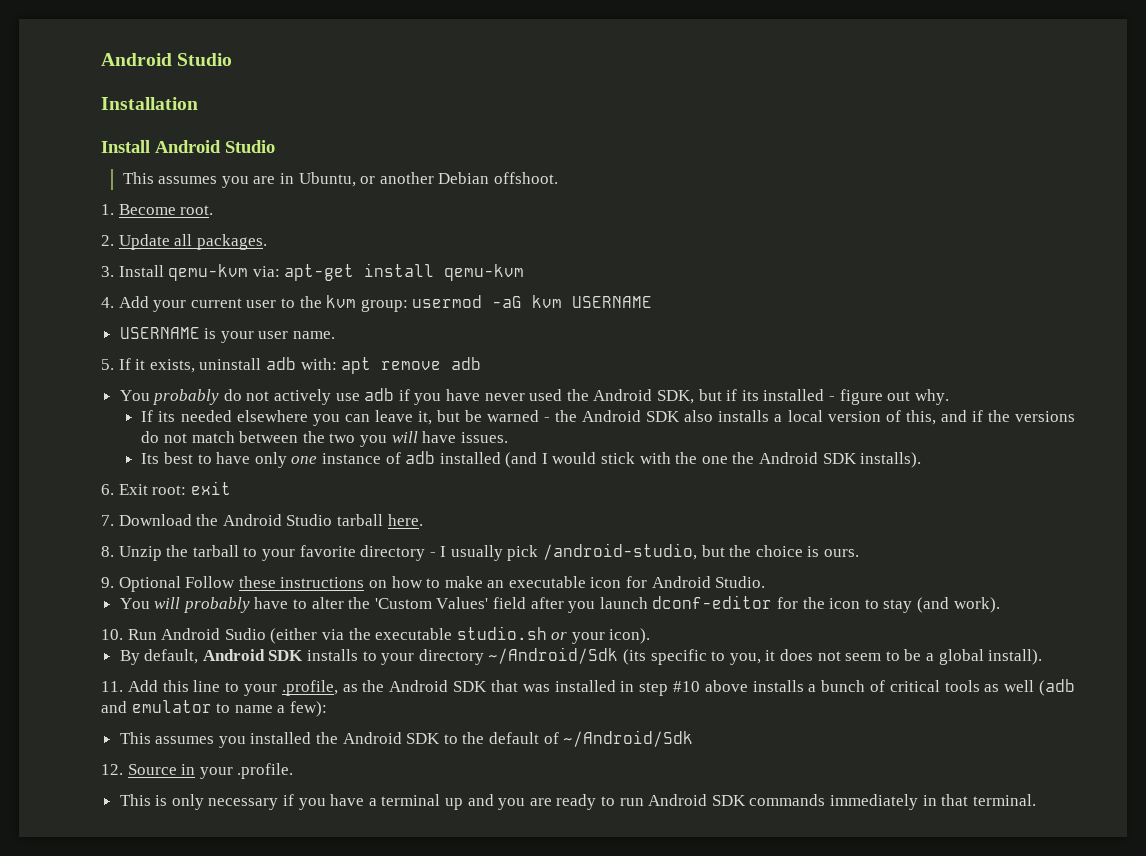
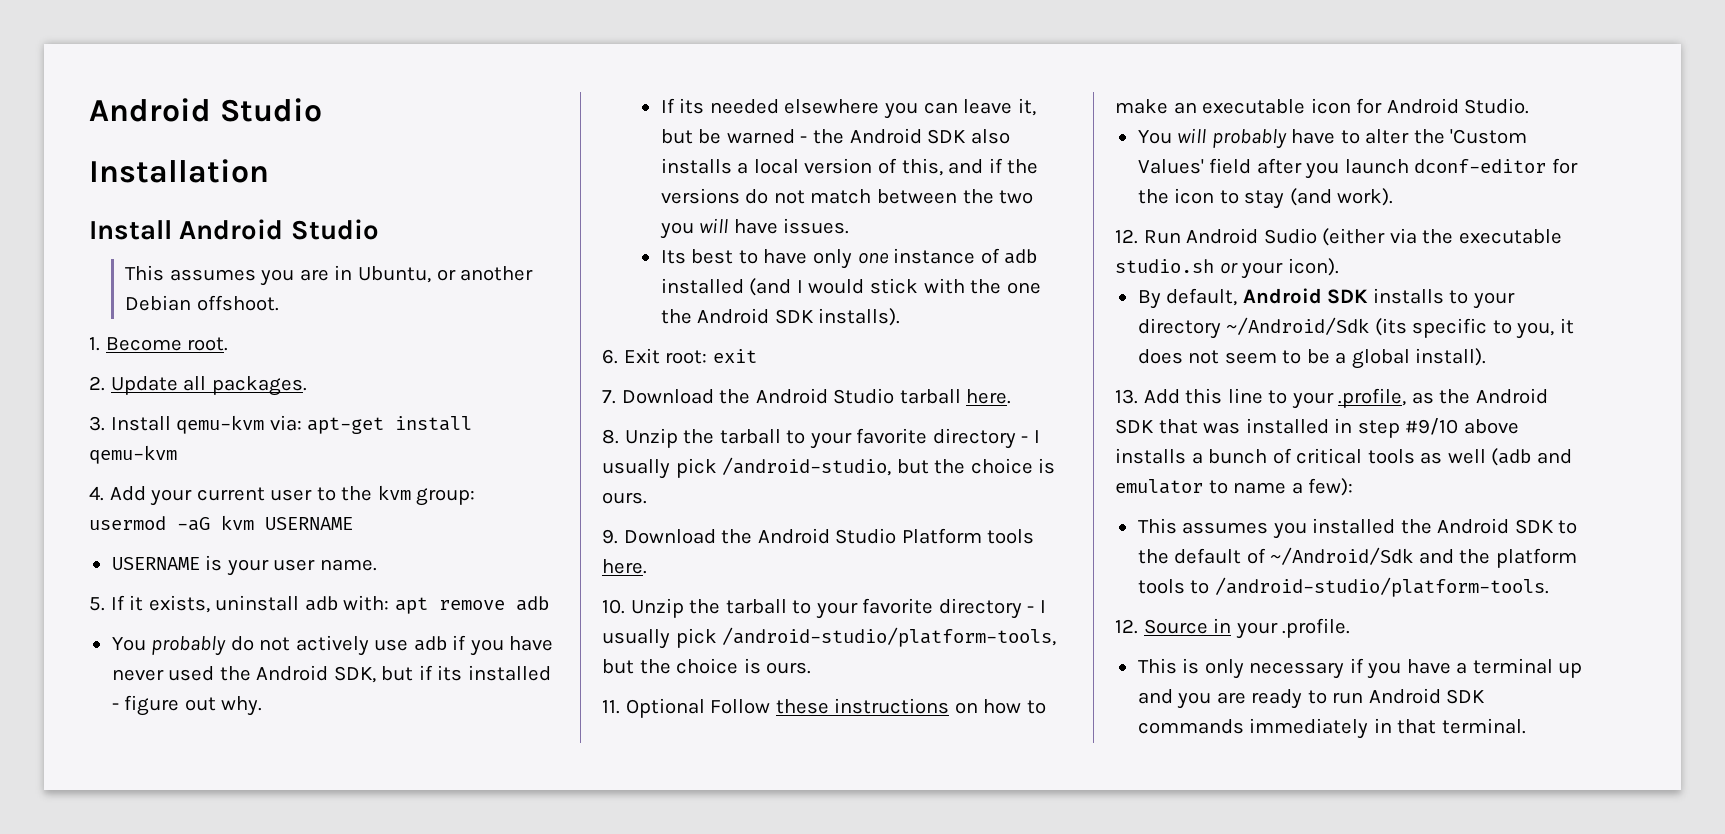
(114, 582) none -> [623,528,1035,544] [602,559,647,574] [602,598,1046,619] [602,627,1057,649] [602,658,812,674] [602,700,620,714] Download the Android Studio Platform tools here. // 10. Unzip the tarball to your favorite directory - I usually pick /android-studio/platform-tools, but the choice is ours. // 11.
[101,629,123,640] 10. -> [1115,229,1138,244] 12.
[101,681,123,692] 11. -> [1115,389,1138,404] 13.
[672,681,700,692] #10 -> [1405,418,1459,435] #9/10
(694, 738) none -> [1418,548,1577,568] [1137,577,1549,597] and the platform tools to /android-studio/platform-tools.

